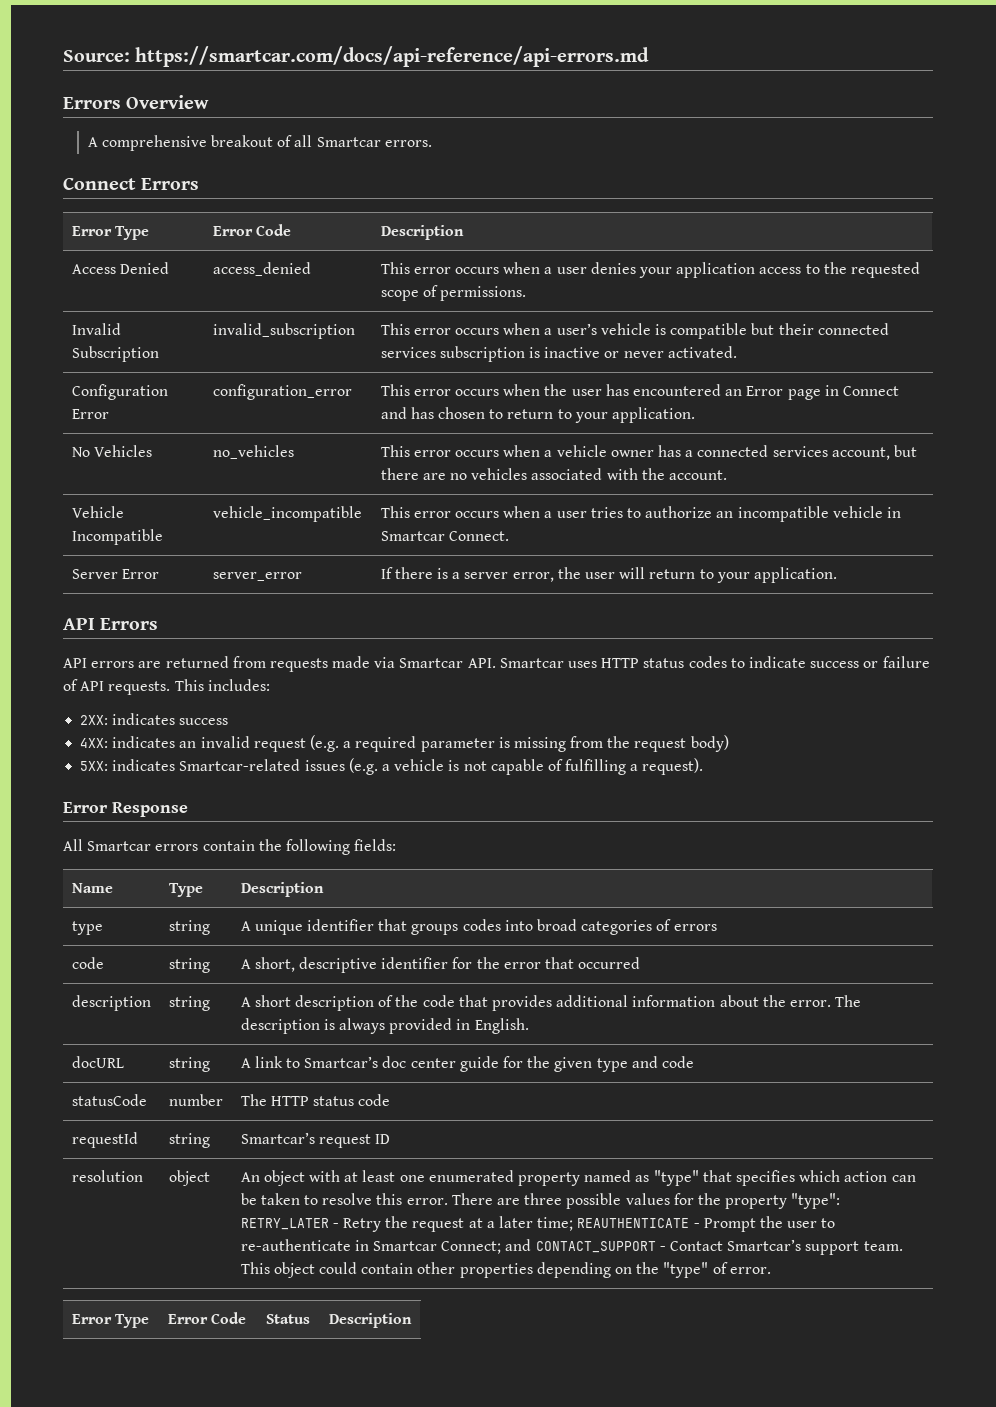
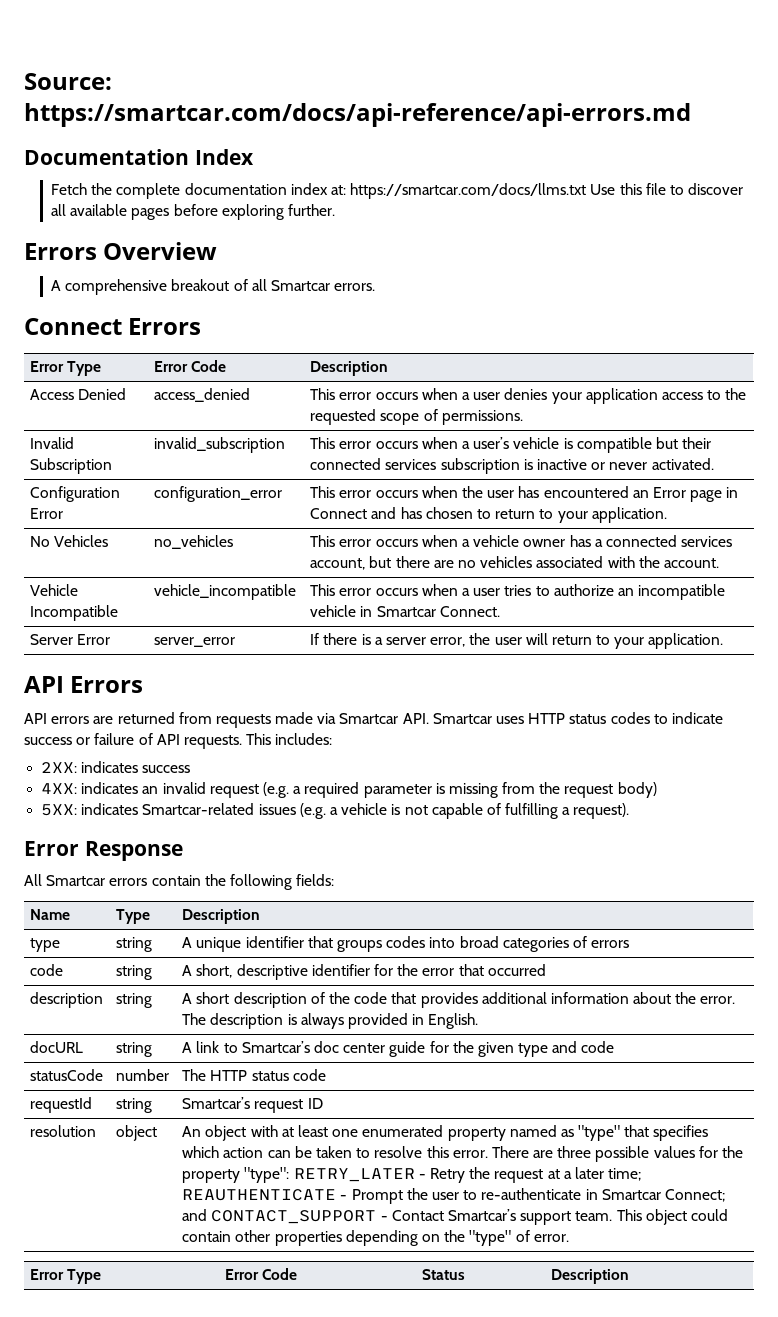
(650, 56) none -> [24,149,254,165] [51,183,744,199] [51,204,336,220] // Documentation Index // Fetch the complete documentation index at: https://smartcar.com/docs/llms.txt Use this file to discover all available pages before exploring further.

